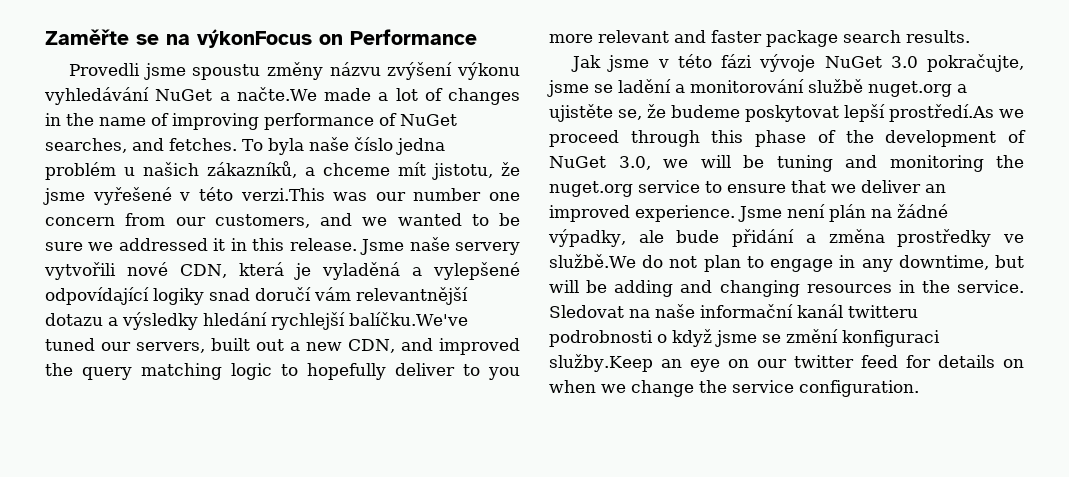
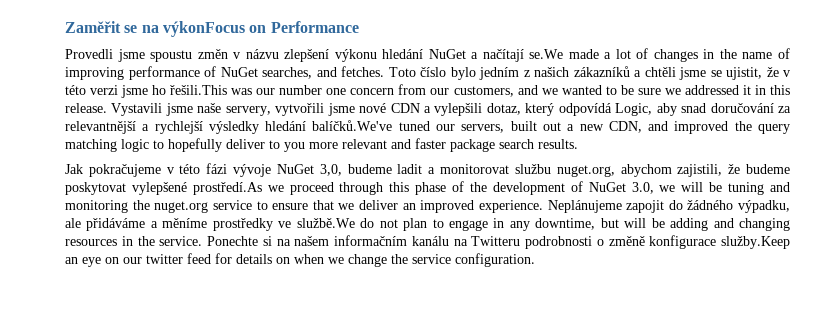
[45,29,129,45] Zaměřte -> [65,21,121,33] Zaměřit
[267,62,520,80] [44,87,317,105] změny názvu zvýšení výkonu vyhledávání NuGet a načte.We -> [197,49,564,62] změn v názvu zlepšení výkonu hledání NuGet a načítají se.We
[242,137,445,155] [45,161,520,180] [43,187,325,205] To byla naše číslo jedna problém u našich zákazníků, a chceme mít jistotu, že jsme vyřešené v této verzi.This -> [388,66,790,80] [65,85,228,98] Toto číslo bylo jedním z našich zákazníků a chtěli jsme se ujistit, že v této verzi jsme ho řešili.This
[360,237,521,255] [44,262,520,280] [45,287,468,305] [45,312,468,330] Jsme naše servery vytvořili nové CDN, která je vyladěná a vylepšené odpovídající logiky snad doručí vám relevantnější dotazu a výsledky hledání rychlejší balíčku.We've -> [111,103,792,116] [65,120,393,134] Vystavili jsme naše servery, vytvořili jsme nové CDN a vylepšili dotaz, který odpovídá Logic, aby snad doručování za relevantnější a rychlejší výsledky hledání balíčků.We've
[607,55,650,72] jsme -> [88,164,161,177] pokračujeme
[890,54,1024,72] [547,79,967,97] [549,104,642,122] 3.0 pokračujte, jsme se ladění a monitorování službě nuget.org a ujistěte se, -> [319,164,723,177] 3,0, budeme ladit a monitorovat službu nuget.org, abychom zajistili,
[844,104,885,122] lepší -> [131,182,187,195] vylepšené
[738,204,948,222] [548,229,885,247] Jsme není plán na žádné výpadky, ale bude přidání a změna -> [547,200,790,213] [65,218,208,231] Neplánujeme zapojit do žádného výpadku, ale přidáváme a měníme
[549,304,918,318] [549,329,940,347] Sledovat na naše informační kanál twitteru podrobnosti o když jsme se změní konfiguraci -> [207,235,717,249] Ponechte si na našem informačním kanálu na Twitteru podrobnosti o změně konfigurace

